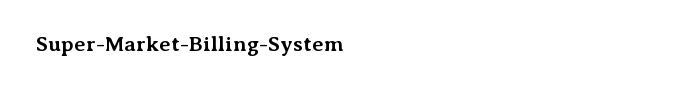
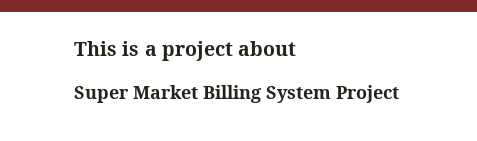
[36,36,344,56] Super-Market-Billing-System -> [74,41,297,61] [74,85,399,103] This is a project about // Super Market Billing System Project

